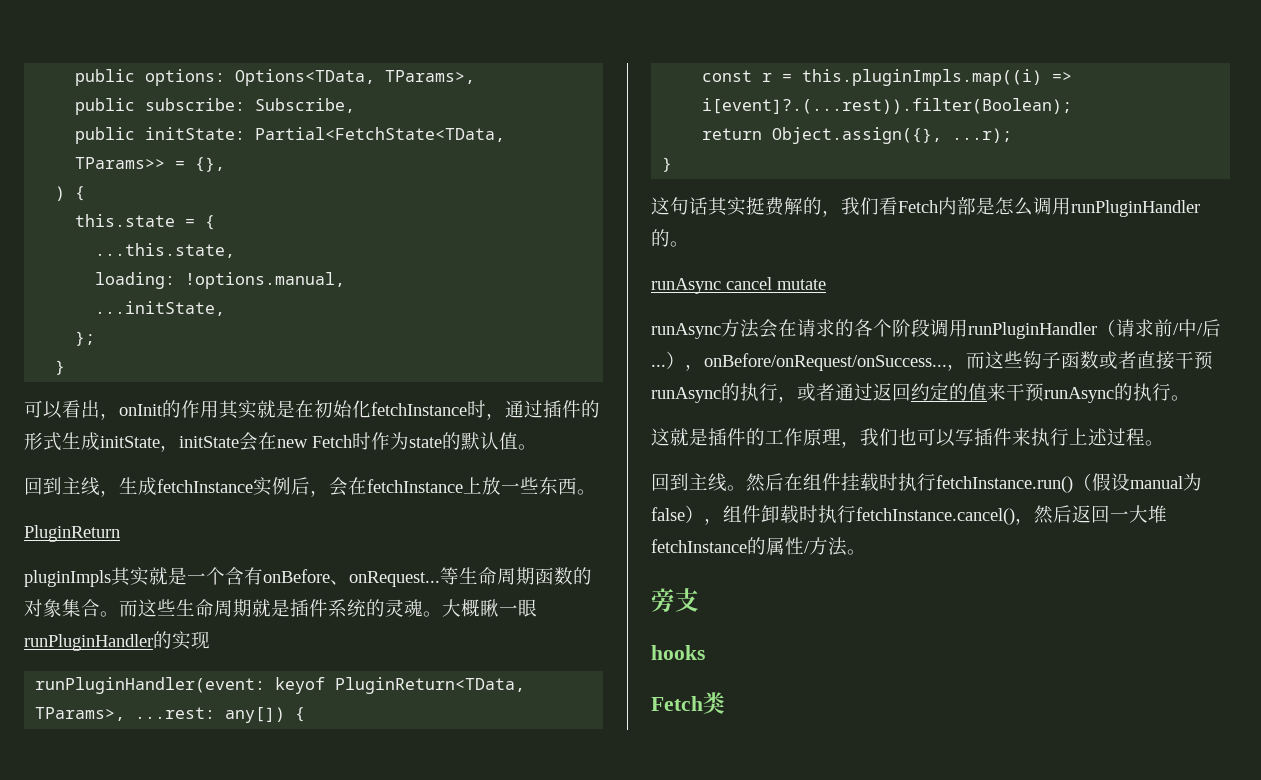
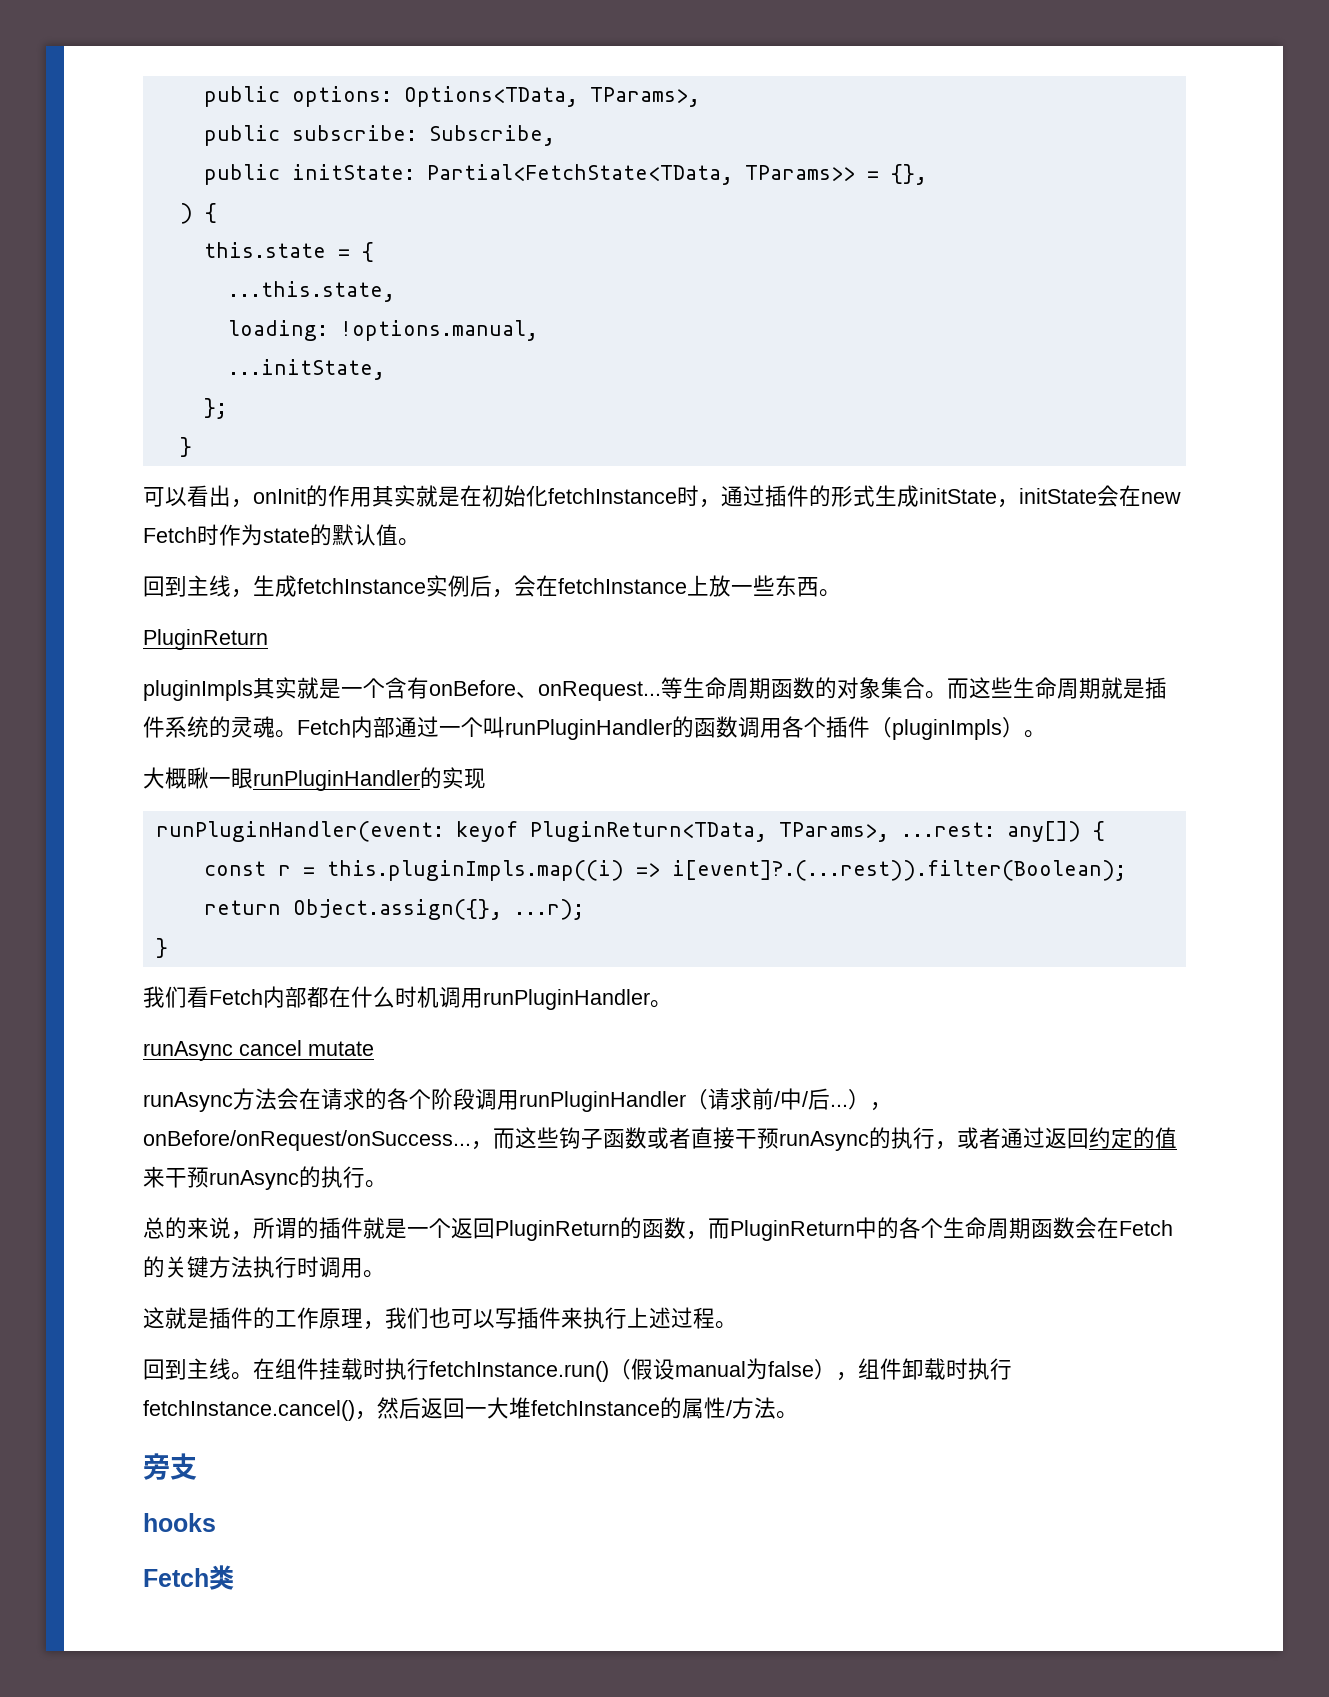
(442, 614) none -> [297,716,1046,740] Fetch内部通过一个叫runPluginHandler的函数调用各个插件（pluginImpls）。 //
[651,197,841,217] 这句话其实挺费解的， -> (168, 948) none
[976,197,1200,217] [651,229,670,247] 是怎么调用runPluginHandler的 -> [307,986,650,1010] 都在什么时机调用runPluginHandler
(1190, 398) none -> [143,1217,1173,1241] [143,1256,385,1278] // 总的来说，所谓的插件就是一个返回PluginReturn的函数，而PluginReturn中的各个生命周期函数会在Fetch的关键方法执行时调用。
[746,473,784,492] 然后 -> (253, 1376) none

